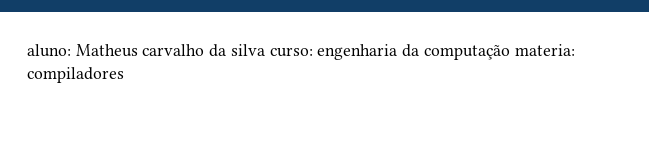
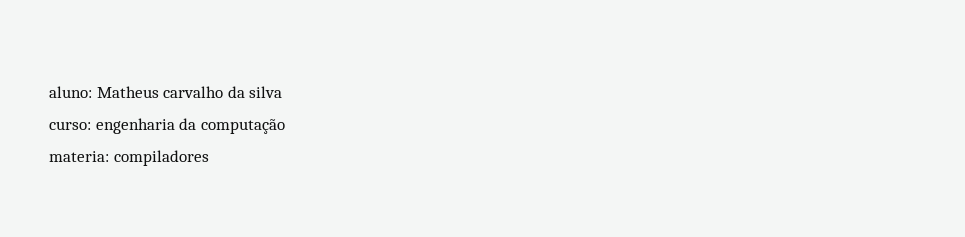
(265, 50) none -> (283, 92) //
(510, 52) none -> (285, 126) //

